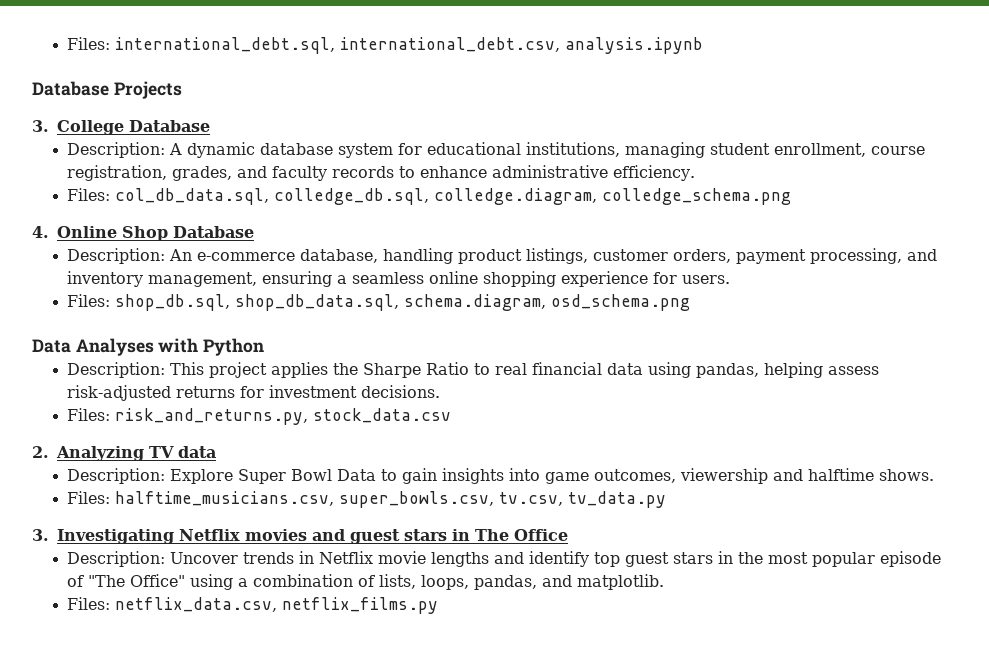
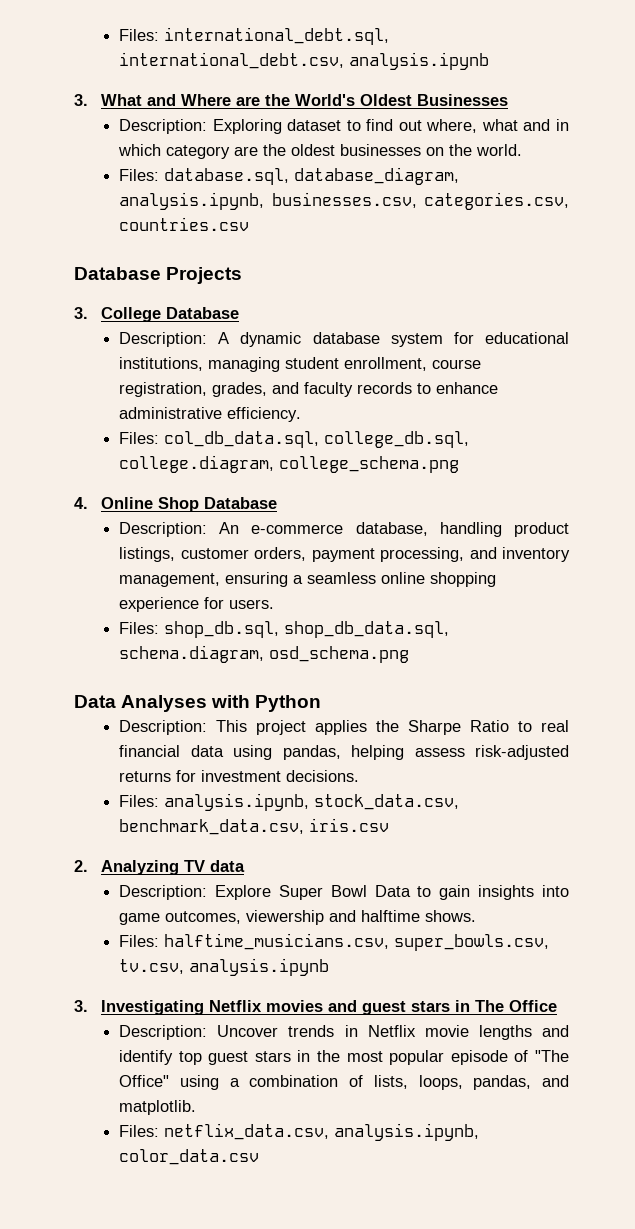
(704, 45) none -> [74,94,508,106] [119,119,569,134] [118,144,523,159] [119,167,460,185] [119,192,569,210] [119,217,250,231] // 3. What and Where are the World's Oldest Businesses // Description: Exploring dataset to find out where, what and in which category are the oldest businesses on the world. // Files: database.sql, database_diagram, analysis.ipynb, businesses.csv, categories.csv, countries.csv
[274,188,792,205] colledge_db.sql, colledge.diagram, colledge_schema.png -> [324,431,470,448] [119,455,460,473] college_db.sql, college.diagram, college_schema.png
[115,408,452,425] risk_and_returns.py, stock_data.csv -> [164,793,460,811] [119,818,390,835] analysis.ipynb, stock_data.csv, benchmark_data.csv, iris.csv
[568,491,667,508] tv_data.py -> [189,958,330,976] analysis.ipynb
[282,597,439,614] netflix_films.py -> [334,1123,480,1141] [119,1149,260,1165] analysis.ipynb, color_data.csv

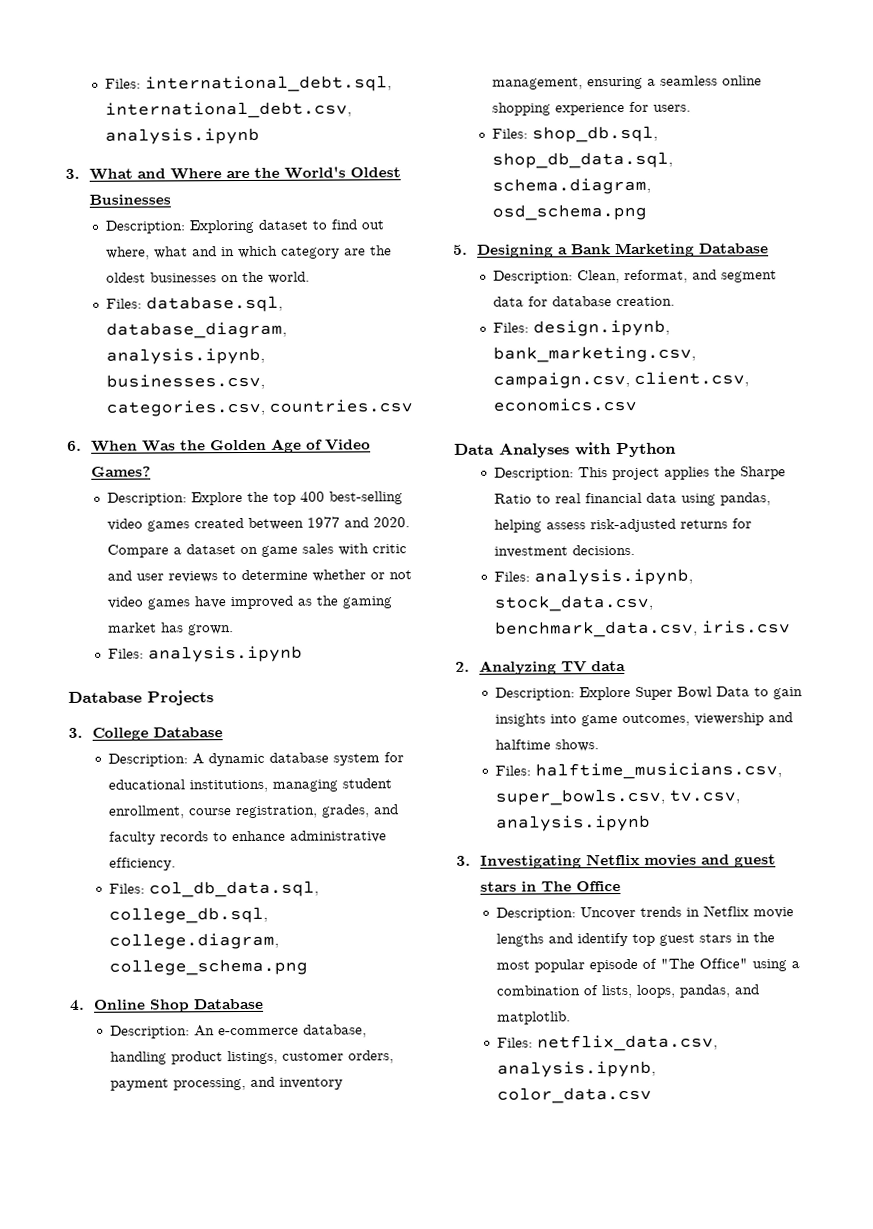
(250, 224) none -> [67,438,371,453] [90,466,151,477] [107,491,404,506] [107,516,411,532] [107,543,408,558] [107,569,413,583] [107,595,393,610] [108,622,235,636] [108,645,304,663] // 6. When Was the Golden Age of Video Games? // Description: Explore the top 400 best-selling video games created between 1977 and 2020. Compare a dataset on game sales with critic and user reviews to determine whether or not video games have improved as the gaming market has grown. // Files: analysis.ipynb
(410, 654) none -> [453,242,769,258] [493,269,778,284] [493,296,676,307] [493,319,671,337] [493,345,697,363] [493,371,750,389] [493,397,638,412] // 5. Designing a Bank Marketing Database // Description: Clean, reformat, and segment data for database creation. // Files: design.ipynb, bank_marketing.csv, campaign.csv, client.csv, economics.csv

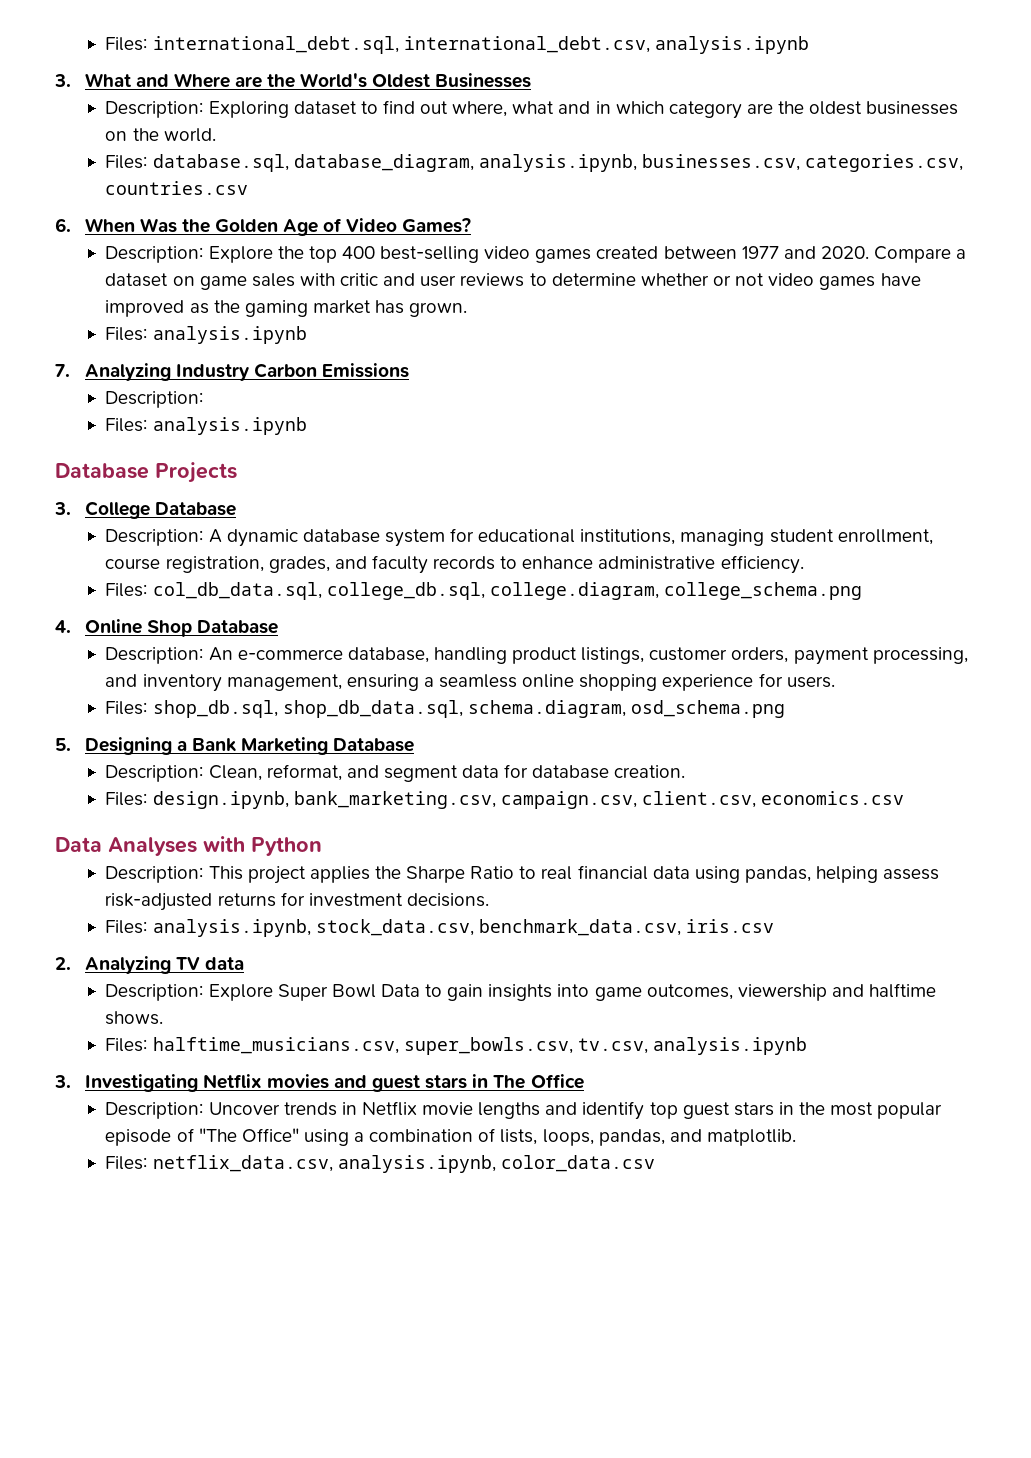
(304, 654) none -> [55,363,409,381] [105,391,204,408] [105,417,307,435] // 7. Analyzing Industry Carbon Emissions // Description: // Files: analysis.ipynb

